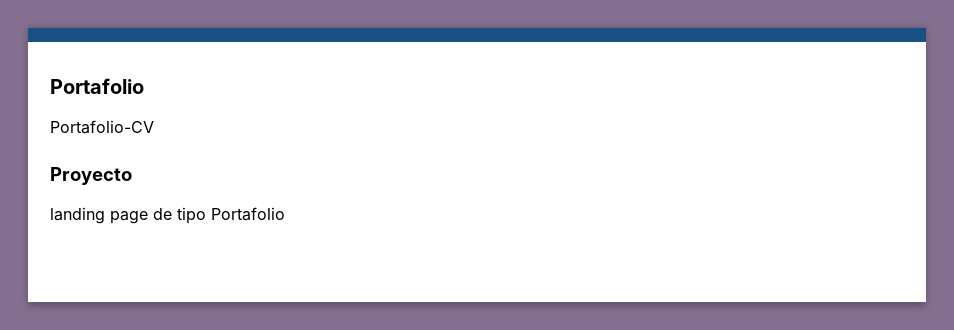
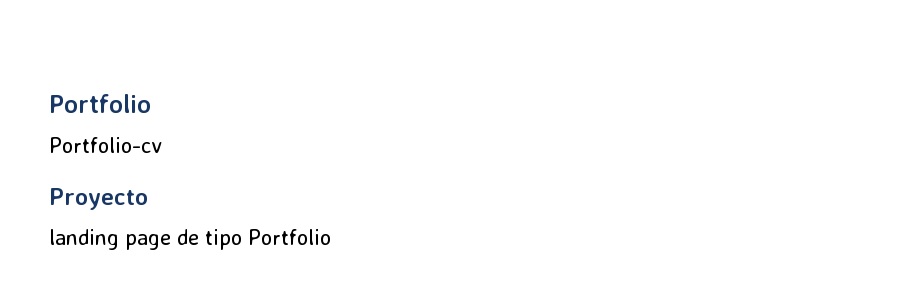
[50,78,144,94] [50,120,154,134] Portafolio // Portafolio-CV -> [49,94,151,113] [49,137,162,153] Portfolio // Portfolio-cv
[211,207,285,221] Portafolio -> [248,229,331,245] Portfolio

